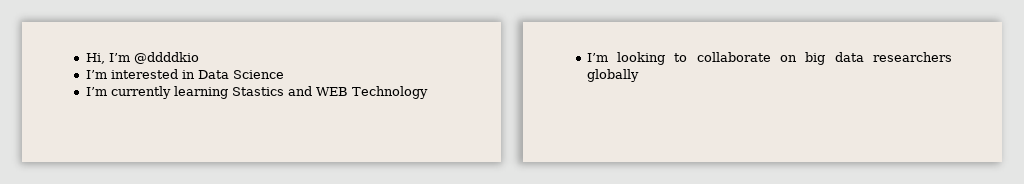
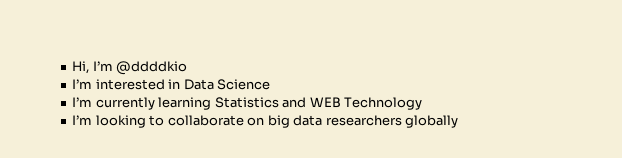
[231,87,284,96] Stastics -> [214,97,279,108] Statistics

